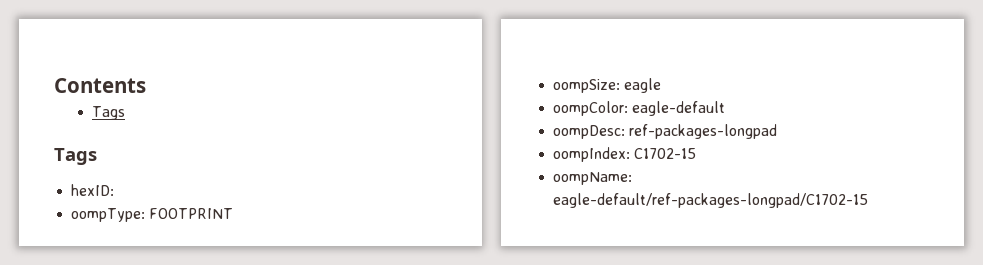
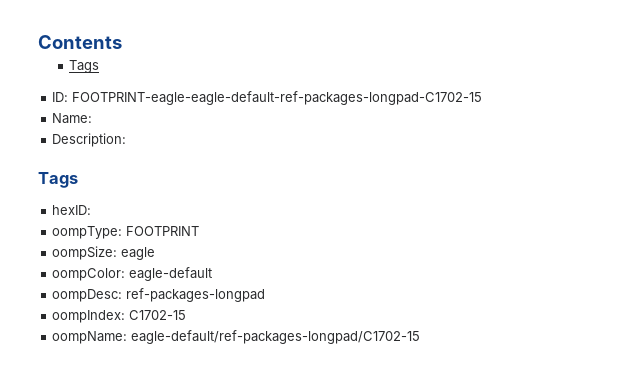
(126, 113) none -> [52,91,483,105] [52,113,93,124] [52,133,127,147] // ID: FOOTPRINT-eagle-eagle-default-ref-packages-longpad-C1702-15 // Name: // Description:

